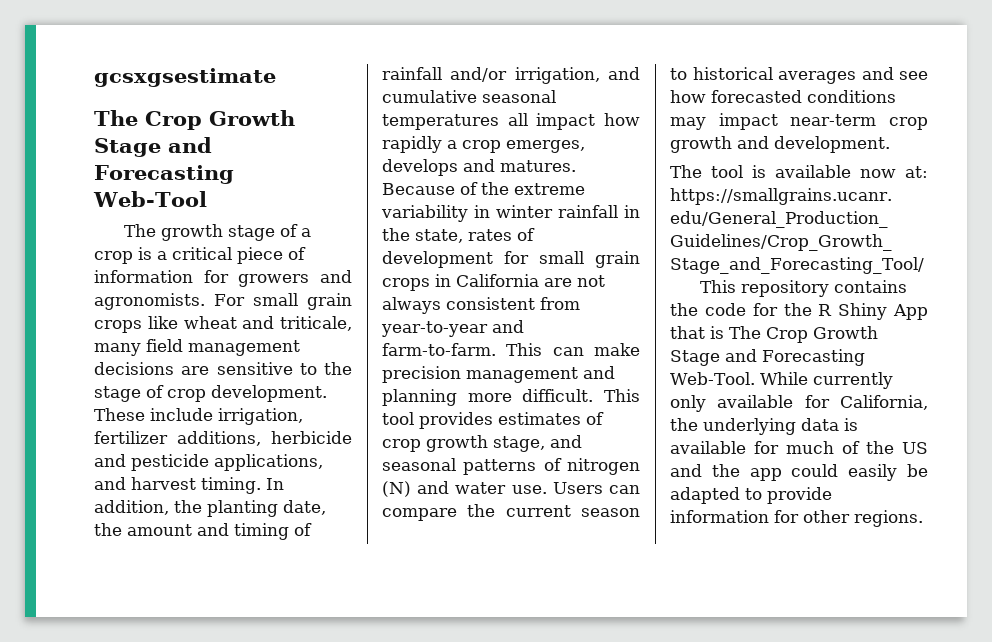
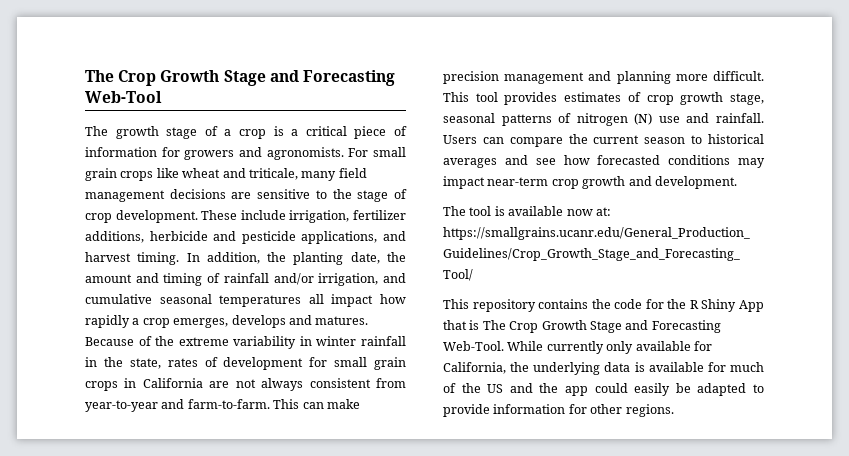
[94,68,276,87] gcsxgsestimate // -> (85, 76) none
[550,435,582,448] and -> (764, 99) none
[417,481,547,494] and water use. -> [658,113,764,123] use and rainfall.

